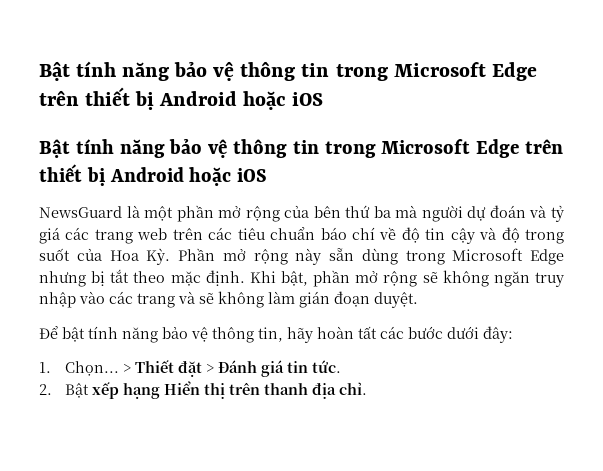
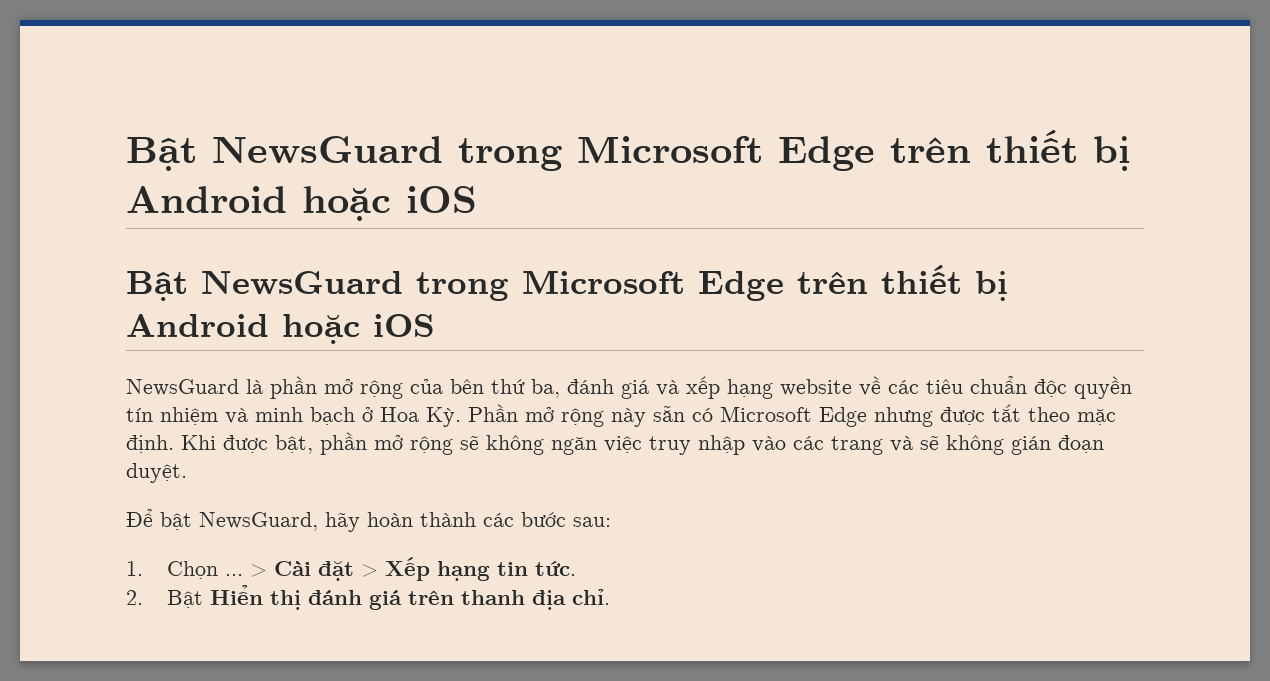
[39,61,330,81] Bật tính năng bảo vệ thông tin -> [126,136,443,171] Bật NewsGuard
[75,138,319,158] tính năng bảo vệ thông tin -> [201,271,403,295] NewsGuard
[144,206,174,221] một -> (263, 386) none
[373,205,565,222] [39,226,564,244] [39,248,102,261] ba mà người dự đoán và tỷ giá các trang web trên các tiêu chuẩn báo chí về độ tin cậy và độ trong suốt của -> [531,376,1132,399] [126,407,373,425] ba, đánh giá và xếp hạng website về các tiêu chuẩn độc quyền tín nhiệm và minh bạch ở
[361,248,445,265] dùng trong -> [692,408,713,422] có
[91,271,106,286] bị -> [940,407,985,425] được
(276, 277) none -> [223,435,268,453] được
(530, 279) none -> [604,436,642,453] việc
[268,291,295,304] làm -> (1004, 445) none
[88,326,283,343] tính năng bảo vệ thông tin, -> [199,512,318,531] NewsGuard,
[358,326,377,339] tất -> [420,512,476,527] thành
[447,326,513,343] dưới đây: -> [573,517,611,527] sau:
[64,360,284,377] Chọn... > Thiết đặt > Đánh giá -> [167,557,491,581] Chọn ... > Cài đặt > Xếp hạng
[91,381,225,399] xếp hạng Hiển thị -> [210,585,403,610] Hiển thị đánh giá

